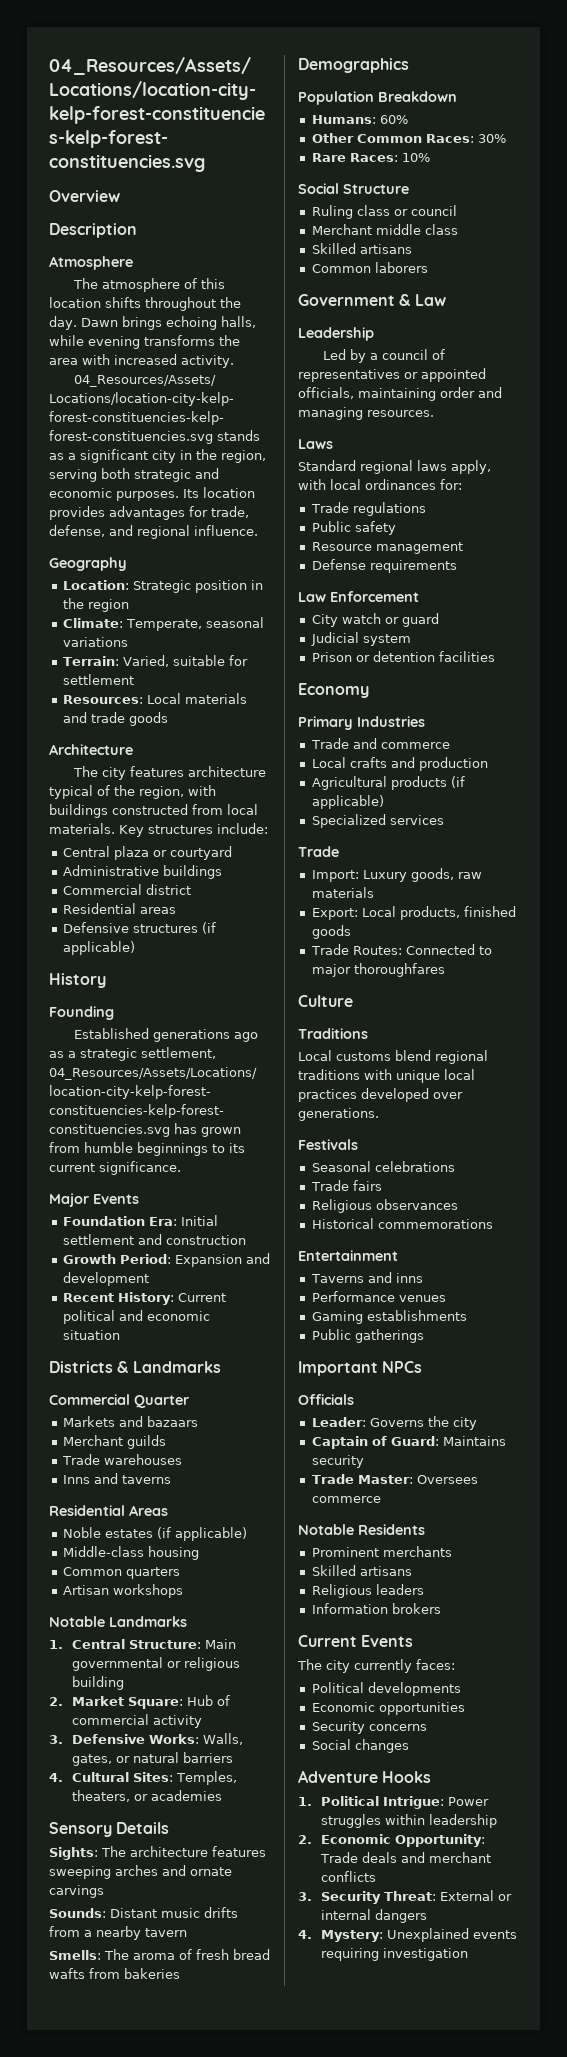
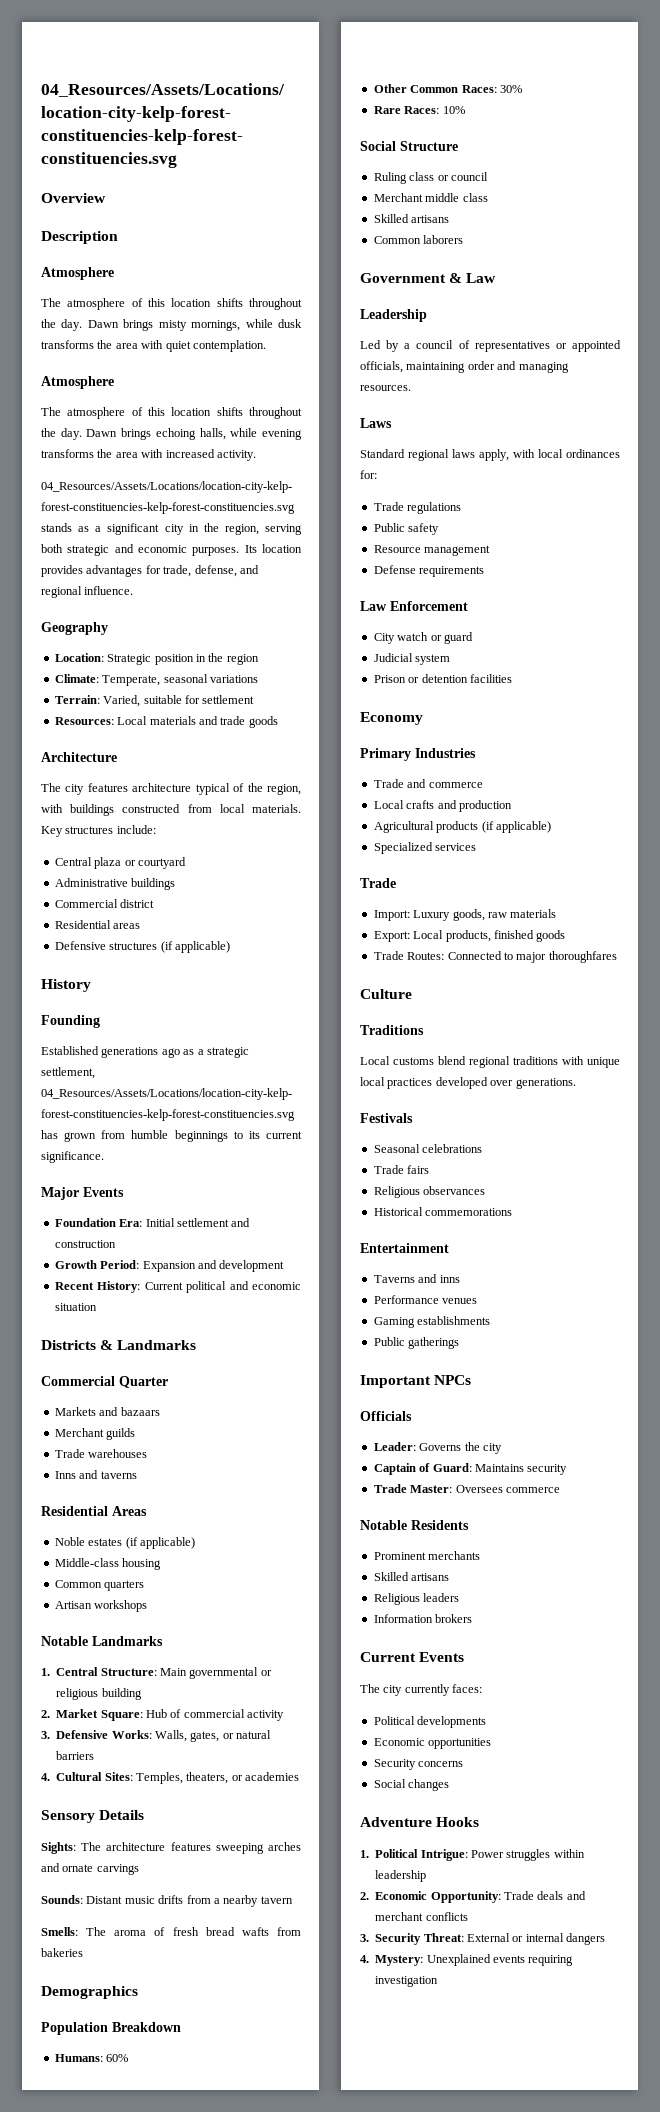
(133, 263) none -> [41,298,302,310] [41,319,302,331] [41,340,266,352] [41,376,114,389] // The atmosphere of this location shifts throughout the day. Dawn brings misty mornings, while dusk transforms the area with quiet contemplation. // Atmosphere

